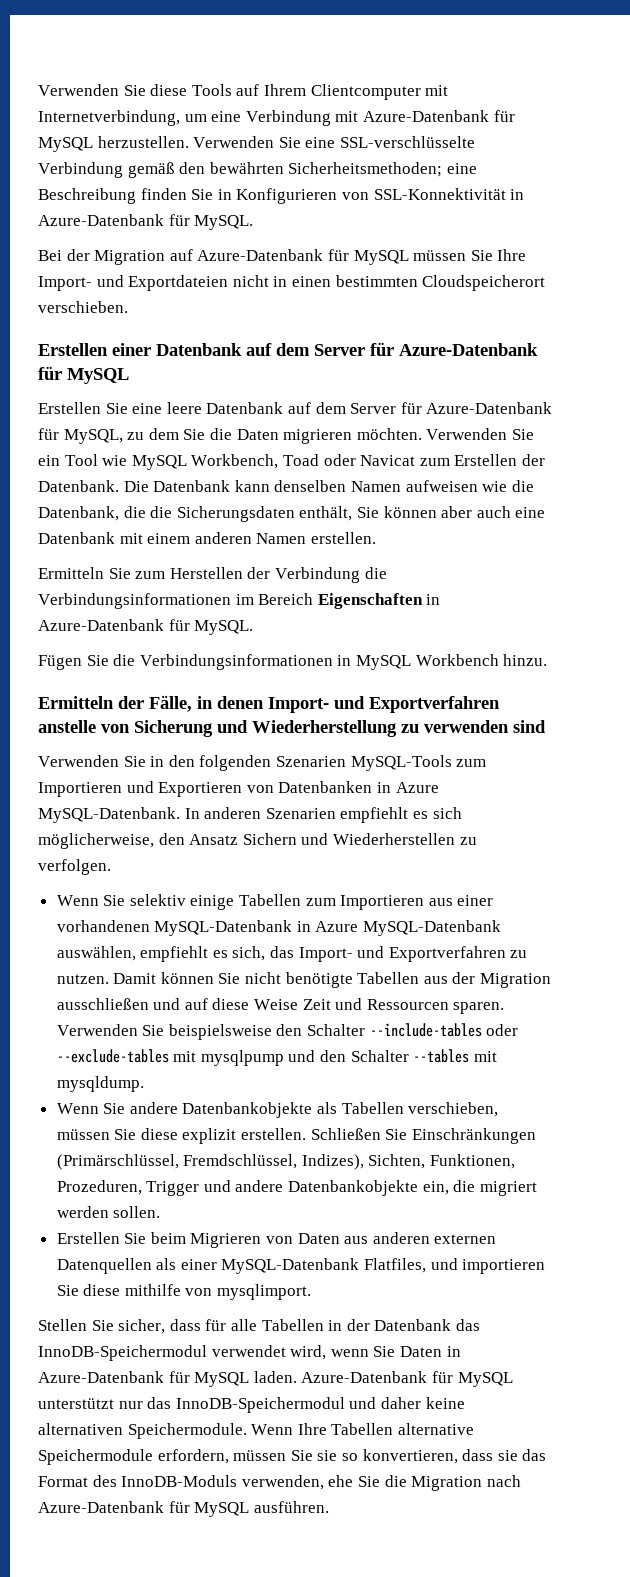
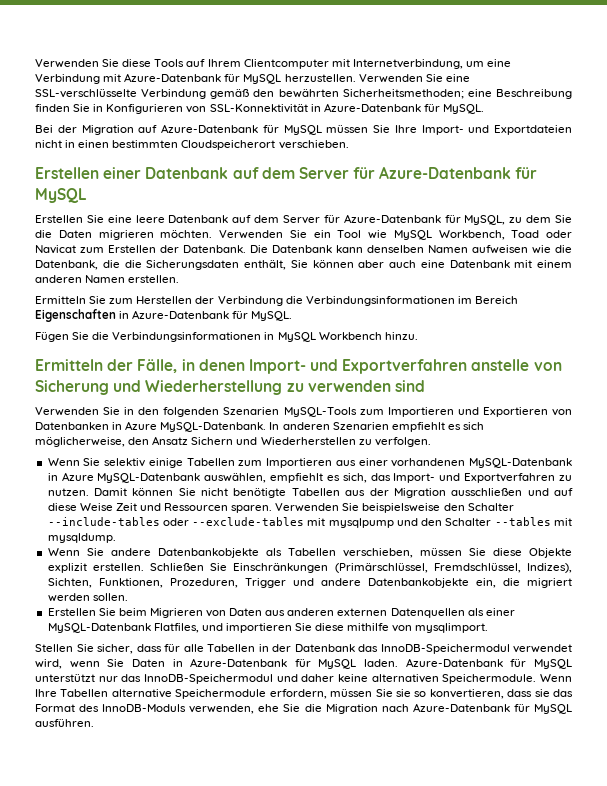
(178, 1134) none -> [529,548,573,558] Objekte

